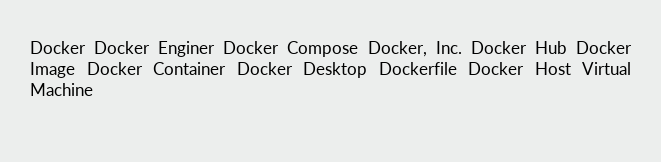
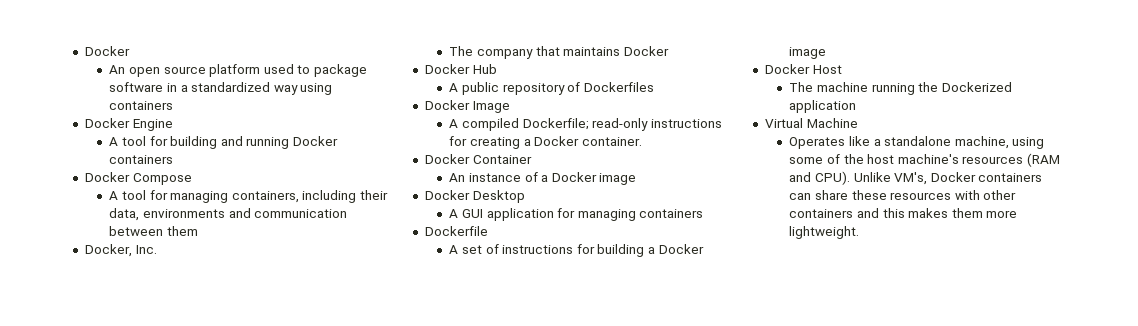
[30,41,632,57] [30,62,631,78] [30,83,93,96] Docker Docker Enginer Docker Compose Docker, Inc. Docker Hub Docker Image Docker Container Docker Desktop Dockerfile Docker Host Virtual Machine -> [84,46,130,56] [109,64,368,77] [109,82,333,95] [109,101,174,110] [84,118,173,131] [109,136,339,149] [109,155,174,164] [84,172,192,185] [109,190,389,203] [109,208,348,221] [109,226,198,236] [84,244,157,257] [449,46,669,59] [424,64,497,74] [449,82,654,95] [424,100,510,113] [449,118,722,131] [449,136,642,149] [424,154,532,164] [449,172,637,185] [424,190,525,203] [449,208,704,221] [424,226,488,236] [449,244,704,257] [789,47,827,59] [764,64,842,74] [789,82,1012,95] [789,100,857,113] [764,118,858,128] [789,136,1045,149] [789,153,1061,167] [789,171,1043,185] [789,190,1017,200] [789,208,1018,218] [789,226,860,239] Docker // An open source platform used to package software in a standardized way using containers // Docker Engine // A tool for building and running Docker containers // Docker Compose // A tool for managing containers, including their data, environments and communication between them // Docker, Inc. // The company that maintains Docker // Docker Hub // A public repository of Dockerfiles // Docker Image // A compiled Dockerfile; read-only instructions for creating a Docker container. // Docker Container // An instance of a Docker image // Docker Desktop // A GUI application for managing containers // Dockerfile // A set of instructions for building a Docker image // Docker Host // The machine running the Dockerized application // Virtual Machine // Operates like a standalone machine, using some of the host machine's resources (RAM and CPU). Unlike VM's, Docker containers can share these resources with other containers and this makes them more lightweight.

